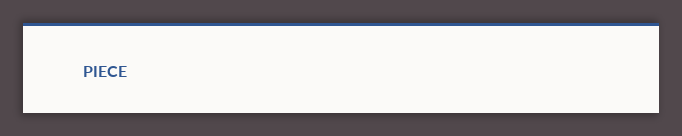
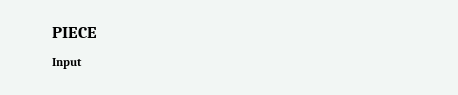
(127, 71) none -> [52,58,82,69] // Input

